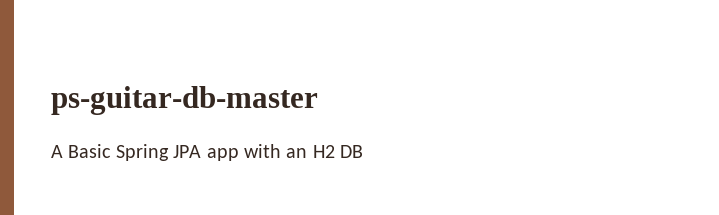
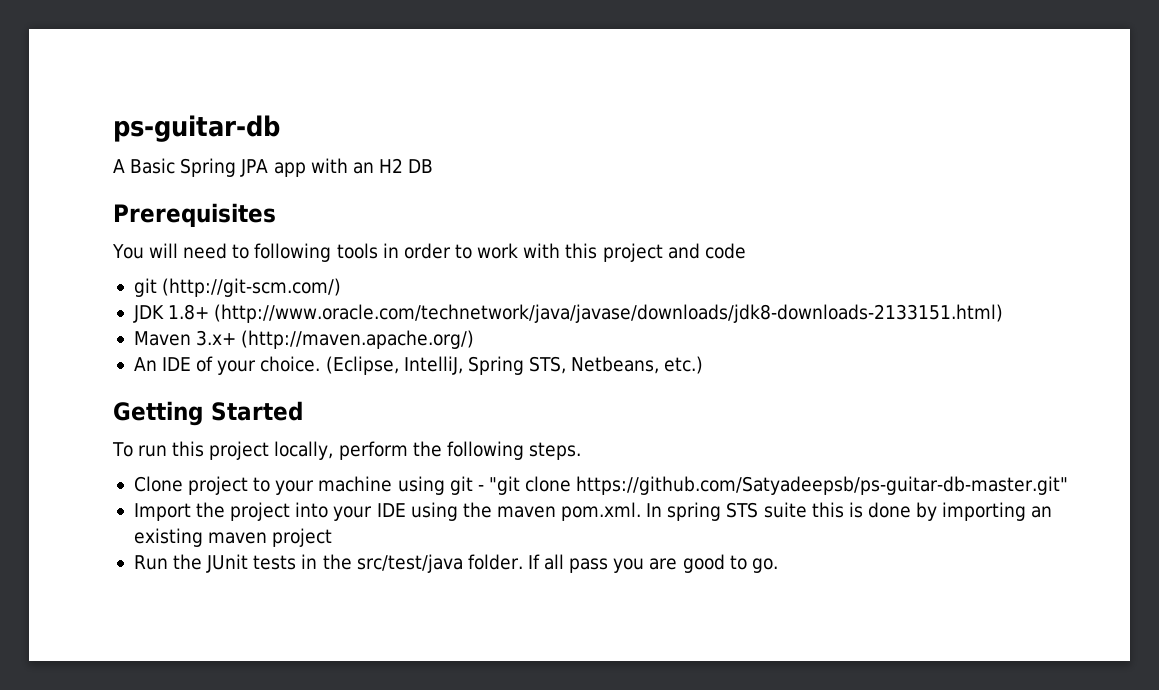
[51,86,318,115] ps-guitar-db-master -> [113,115,280,142] ps-guitar-db
(364, 151) none -> [113,203,276,227] [112,243,746,262] [133,278,342,297] [132,304,1004,323] [133,330,475,349] [133,356,704,375] [113,401,303,426] [112,441,582,460] [133,476,1069,495] [133,502,1053,521] [133,528,333,547] [133,554,778,573] // Prerequisites // You will need to following tools in order to work with this project and code // git (http://git-scm.com/) // JDK 1.8+ (http://www.oracle.com/technetwork/java/javase/downloads/jdk8-downloads-2133151.html) // Maven 3.x+ (http://maven.apache.org/) // An IDE of your choice. (Eclipse, IntelliJ, Spring STS, Netbeans, etc.) // Getting Started // To run this project locally, perform the following steps. // Clone project to your machine using git - "git clone https://github.com/Satyadeepsb/ps-guitar-db-master.git" // Import the project into your IDE using the maven pom.xml. In spring STS suite this is done by importing an existing maven project // Run the JUnit tests in the src/test/java folder. If all pass you are good to go.

